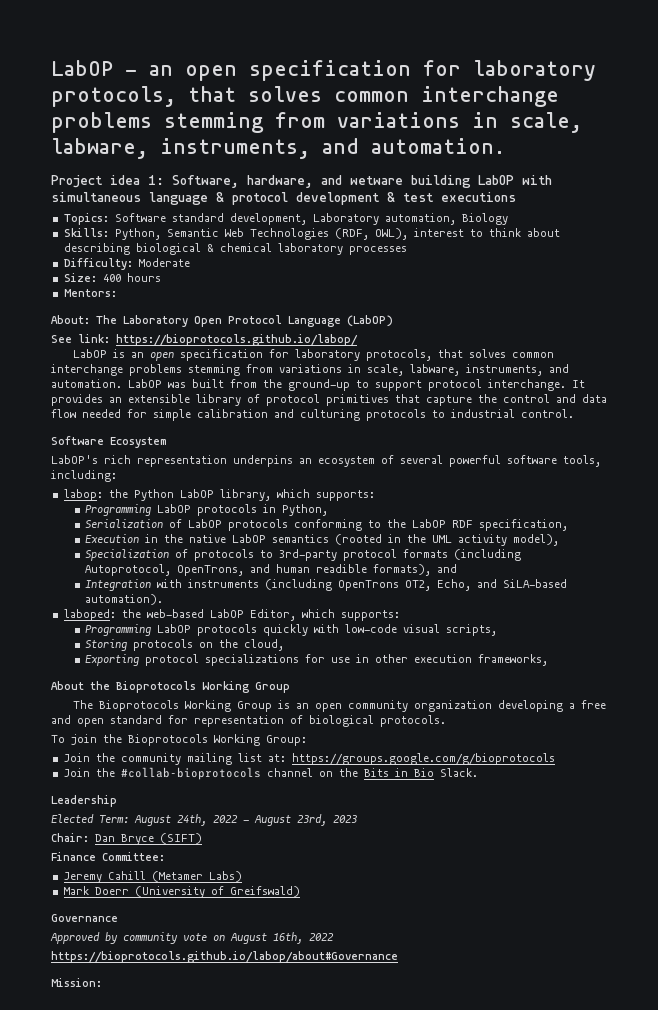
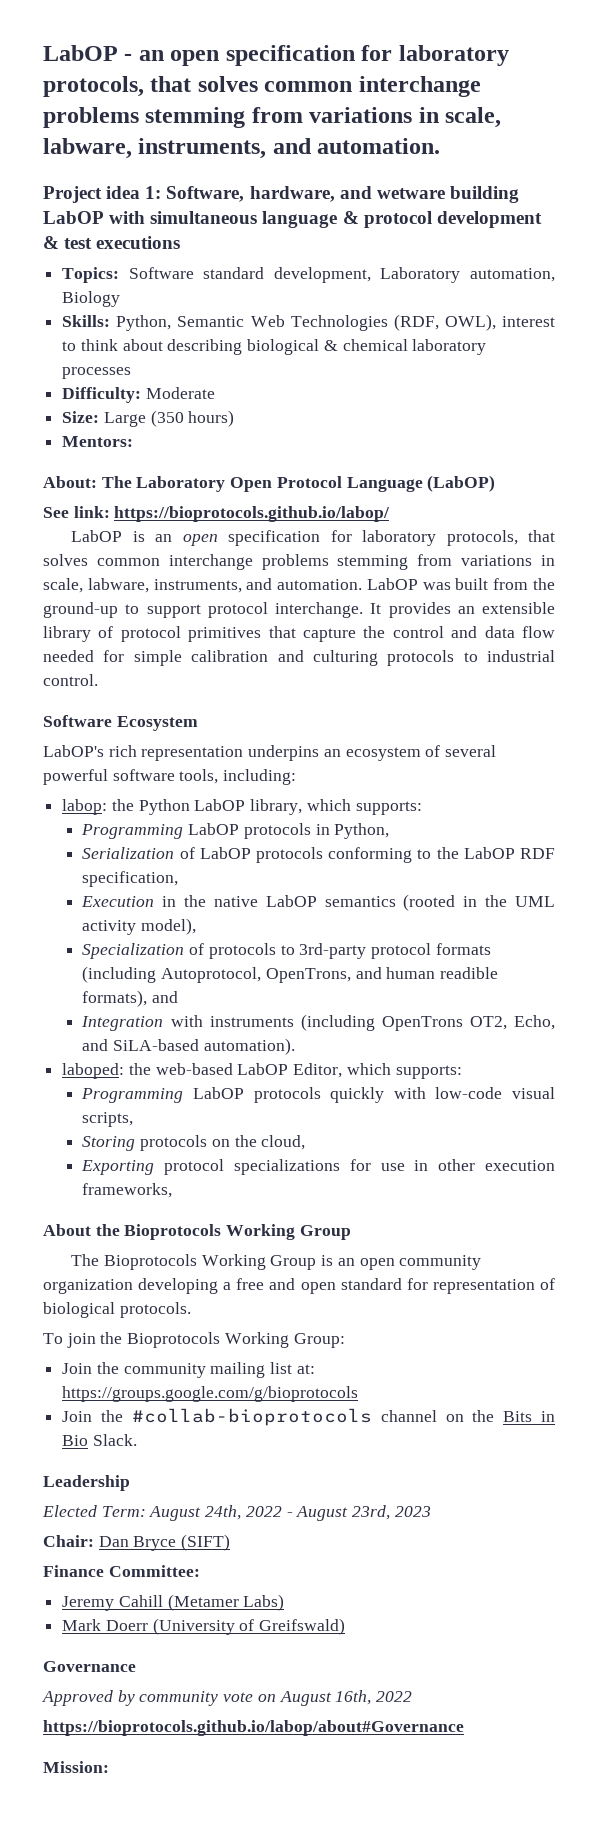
[102,273,161,282] 400 hours -> [103,410,235,427] Large (350 hours)

